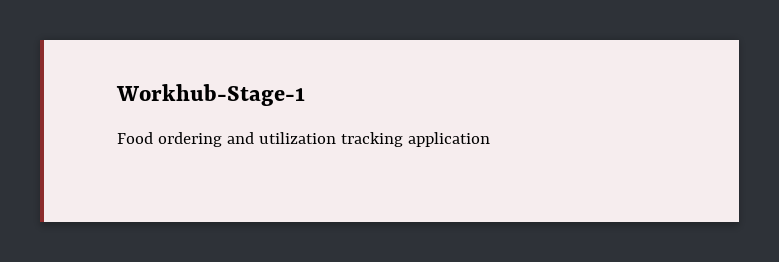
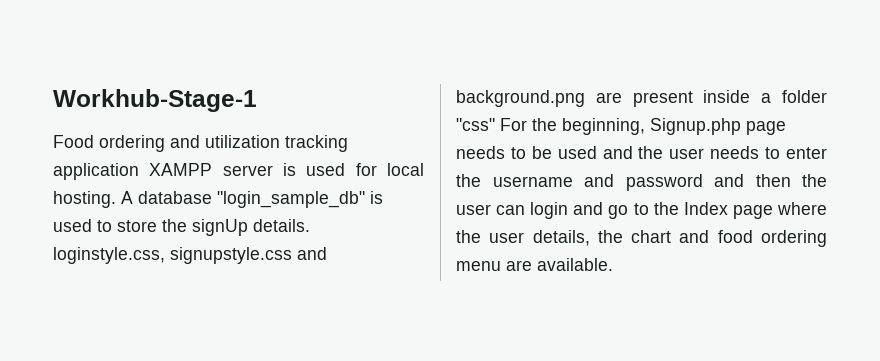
(490, 139) none -> [149,163,424,176] [53,191,383,208] [53,219,310,236] [53,247,327,264] [456,90,827,107] [456,118,786,135] [456,146,827,159] [456,174,827,191] [456,202,827,219] [456,230,827,247] [456,258,613,271] XAMPP server is used for local hosting. A database "login_sample_db" is used to store the signUp details. loginstyle.css, signupstyle.css and background.png are present inside a folder "css" For the beginning, Signup.php page needs to be used and the user needs to enter the username and password and then the user can login and go to the Index page where the user details, the chart and food ordering menu are available.

